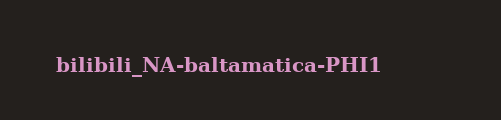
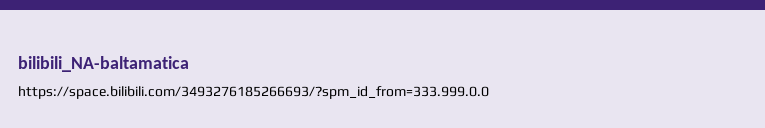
[56,57,382,77] bilibili_NA-baltamatica-PHI1 -> [18,56,189,72] [18,86,489,99] bilibili_NA-baltamatica // https://space.bilibili.com/3493276185266693/?spm_id_from=333.999.0.0

